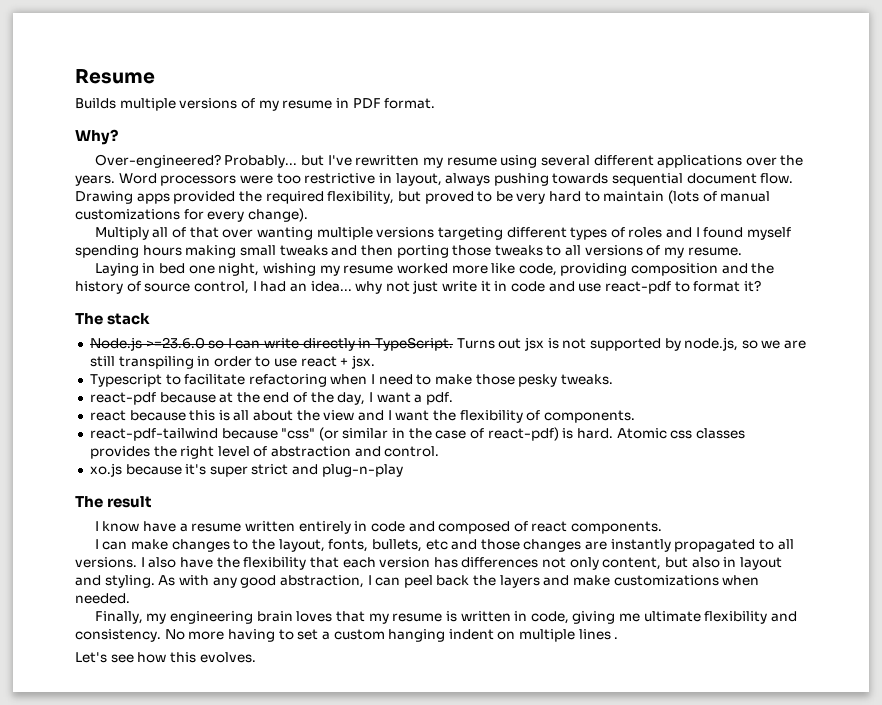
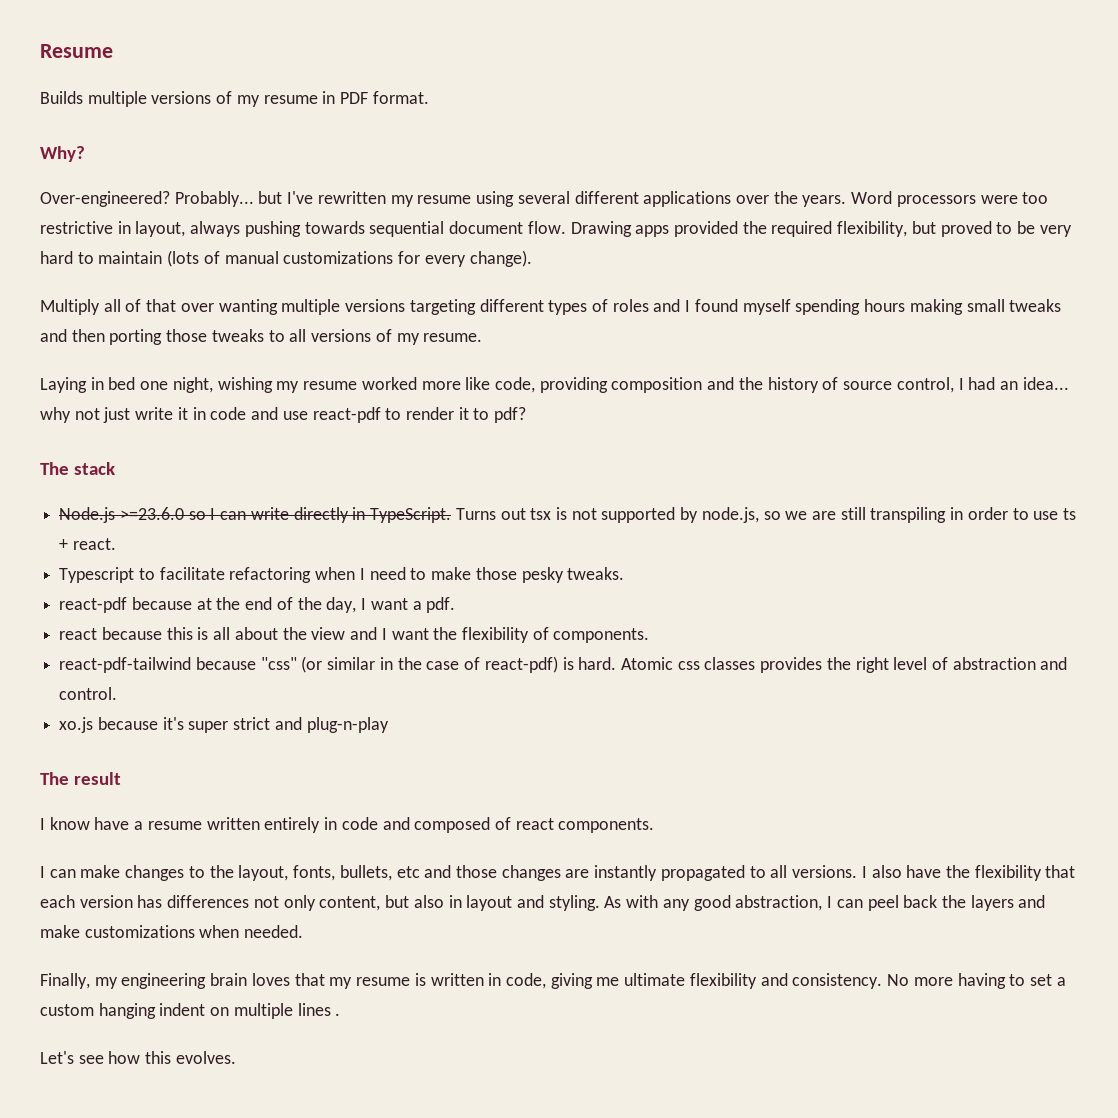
[693,280,761,292] format it? -> [405,407,527,423] render it to pdf?
[523,337,544,351] jsx -> [530,508,552,520] tsx
[300,355,376,369] react + jsx. -> [1063,508,1077,520] [59,538,116,550] ts + react.

